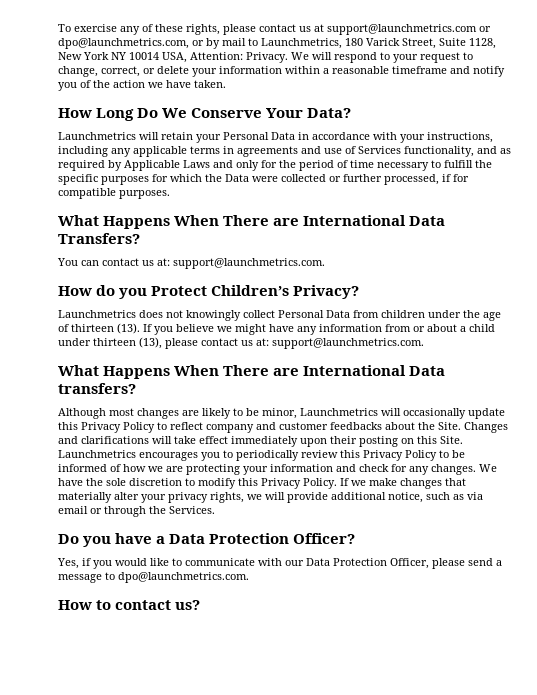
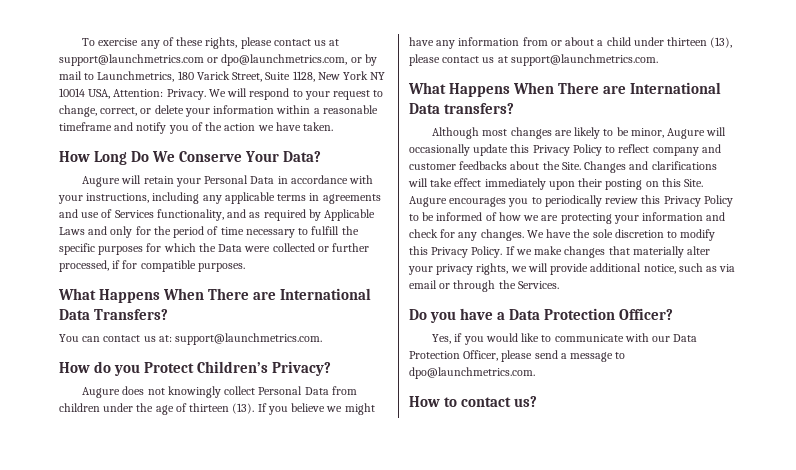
[58,132,136,140] Launchmetrics -> [82,176,121,187] Augure
[58,310,136,318] Launchmetrics -> [82,387,121,398] Augure
[256,338,269,346] at: -> [497,56,508,63] at
[300,408,378,416] Launchmetrics -> [667,128,706,139] Augure
[58,450,136,458] Launchmetrics -> [409,196,447,207] Augure

